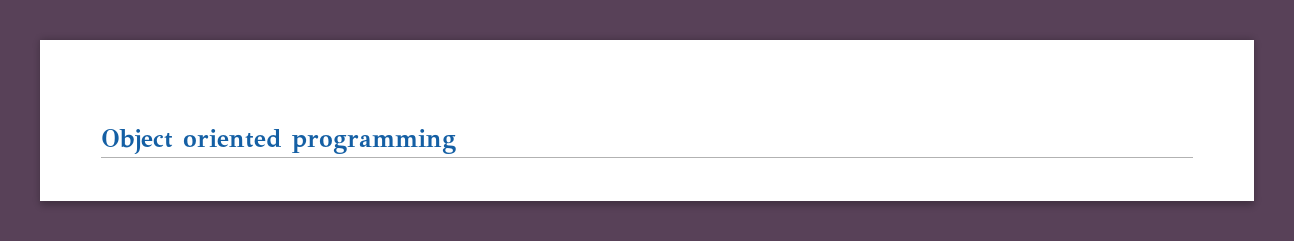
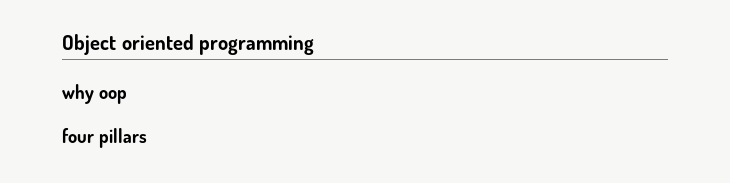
(456, 141) none -> [62,84,127,104] [62,128,147,148] // why oop // four pillars

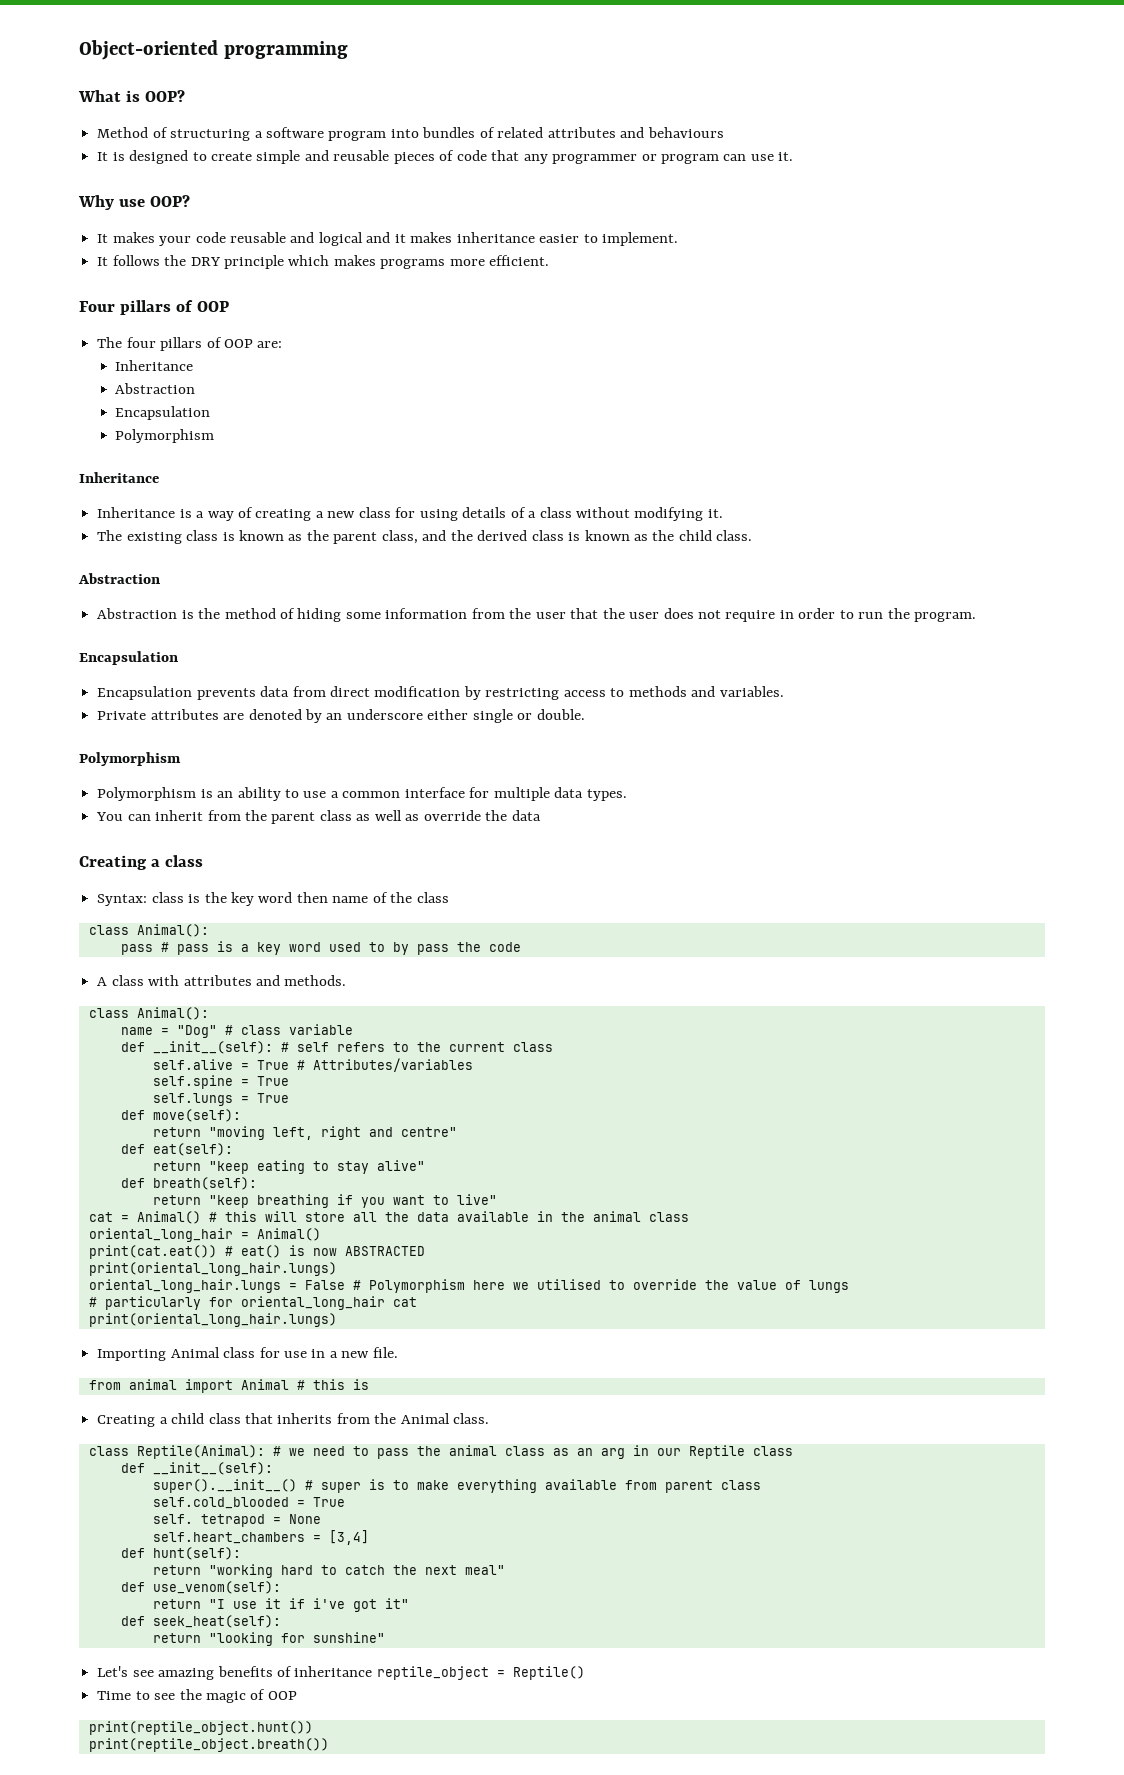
[62,34,194,55] Object oriented -> [79,40,218,60] Object-oriented
[62,84,127,104] [62,128,147,148] why oop // four pillars -> [78,90,186,102] [97,127,724,141] [97,150,794,164] [78,195,191,210] [97,232,679,246] [97,255,550,269] [79,300,230,315] [97,337,283,351] [115,360,194,371] [115,383,196,394] [115,406,211,420] [115,429,215,443] [79,472,159,483] [97,507,723,521] [97,530,753,544] [78,573,160,584] [97,608,977,622] [79,651,178,665] [97,686,784,700] [97,709,585,723] [79,752,181,766] [97,787,627,801] [96,810,541,824] [79,855,204,870] [97,892,449,906] [88,924,209,937] [120,941,521,955] [97,975,347,986] [88,1007,209,1020] [120,1024,353,1038] [120,1041,553,1054] [152,1058,473,1072] [152,1075,289,1089] [152,1093,289,1106] [120,1109,241,1122] [152,1126,457,1140] [120,1143,233,1156] [152,1160,425,1174] [120,1177,257,1190] [152,1194,497,1208] [88,1211,689,1224] [88,1228,321,1242] [88,1245,425,1259] [88,1262,337,1276] [88,1279,849,1293] [88,1296,417,1310] [88,1313,337,1327] [97,1347,398,1361] [88,1379,369,1393] [97,1413,490,1427] [88,1445,793,1459] [120,1462,273,1475] [152,1479,761,1493] [152,1497,345,1509] [152,1514,321,1527] [152,1530,369,1545] [120,1547,241,1560] [152,1564,505,1578] [120,1581,281,1594] [152,1598,409,1612] [120,1615,281,1628] [152,1632,385,1646] [97,1666,585,1680] [97,1689,297,1703] [88,1721,313,1735] [88,1738,329,1752] What is OOP? // Method of structuring a software program into bundles of related attributes and behaviours // It is designed to create simple and reusable pieces of code that any programmer or program can use it. // Why use OOP? // It makes your code reusable and logical and it makes inheritance easier to implement. // It follows the DRY principle which makes programs more efficient. // Four pillars of OOP // The four pillars of OOP are: // Inheritance // Abstraction // Encapsulation // Polymorphism // Inheritance // Inheritance is a way of creating a new class for using details of a class without modifying it. // The existing class is known as the parent class, and the derived class is known as the child class. // Abstraction // Abstraction is the method of hiding some information from the user that the user does not require in order to run the program. // Encapsulation // Encapsulation prevents data from direct modification by restricting access to methods and variables. // Private attributes are denoted by an underscore either single or double. // Polymorphism // Polymorphism is an ability to use a common interface for multiple data types. // You can inherit from the parent class as well as override the data // Creating a class // Syntax: class is the key word then name of the class // class Animal(): // pass # pass is a key word used to by pass the code // A class with attributes and methods. // class Animal(): // name = "Dog" # class variable // def __init__(self): # self refers to the current class // self.alive = True # Attributes/variables // self.spine = True // self.lungs = True // def move(self): // return "moving left, right and centre" // def eat(self): // return "keep eating to stay alive" // def breath(self): // return "keep breathing if you want to live" // cat = Animal() # this will store all the data available in the animal class // oriental_long_hair = Animal() // print(cat.eat()) # eat() is now ABSTRACTED // print(oriental_long_hair.lungs) // oriental_long_hair.lungs = False # Polymorphism here we utilised to override the value of lungs // # particularly for oriental_long_hair cat // print(oriental_long_hair.lungs) // Importing Animal class for use in a new file. // from animal import Animal # this is // Creating a child class that inherits from the Animal class. // class Reptile(Animal): # we need to pass the animal class as an arg in our Reptile class // def __init__(self): // super().__init__() # super is to make everything available from parent class // self.cold_blooded = True // self. tetrapod = None // self.heart_chambers = [3,4] // def hunt(self): // return "working hard to catch the next meal" // def use_venom(self): // return "I use it if i've got it" // def seek_heat(self): // return "looking for sunshine" // Let's see amazing benefits of inheritance reptile_object = Reptile() // Time to see the magic of OOP // print(reptile_object.hunt()) // print(reptile_object.breath())

